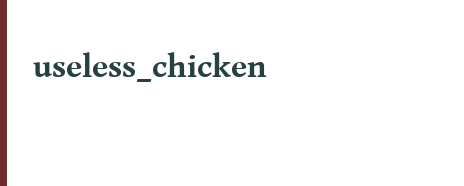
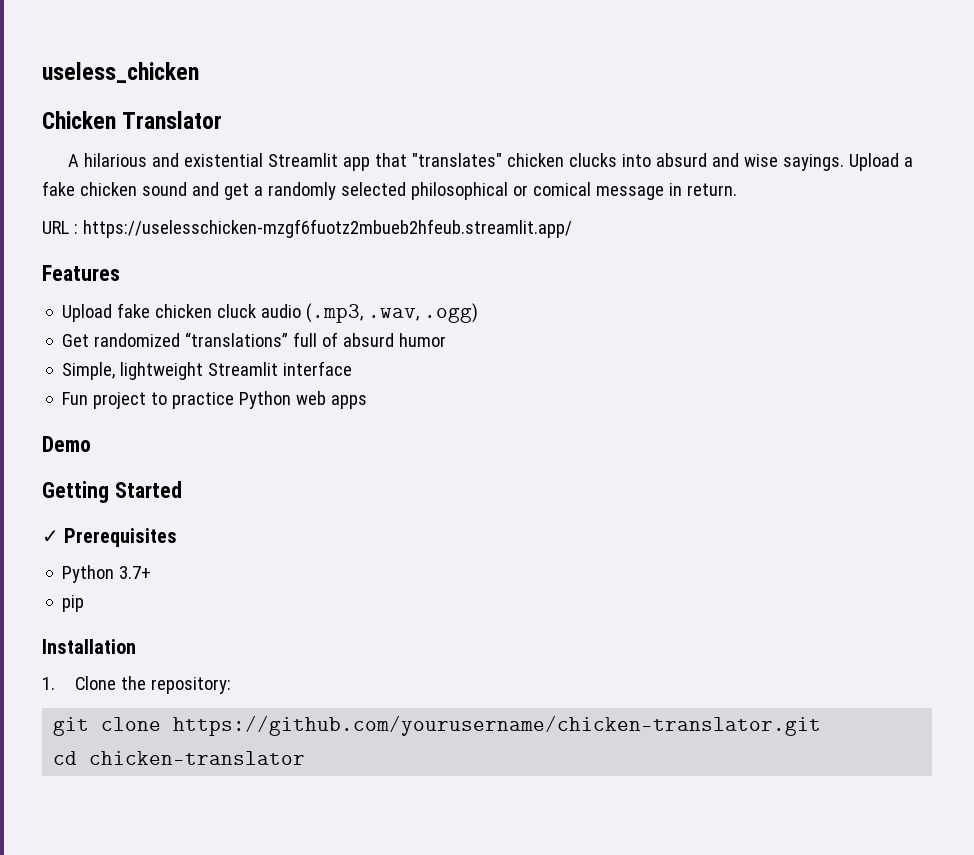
(267, 67) none -> [42,111,223,129] [68,153,914,171] [42,181,737,200] [42,219,572,238] [42,265,120,281] [62,303,479,323] [62,332,447,347] [62,361,353,380] [62,391,368,409] [42,436,91,452] [42,481,182,503] [42,528,178,547] [62,565,152,583] [62,595,85,612] [42,639,136,654] [42,676,232,694] [53,715,822,736] [53,751,306,765] // Chicken Translator // A hilarious and existential Streamlit app that "translates" chicken clucks into absurd and wise sayings. Upload a fake chicken sound and get a randomly selected philosophical or comical message in return. // URL : https://uselesschicken-mzgf6fuotz2mbueb2hfeub.streamlit.app/ // Features // Upload fake chicken cluck audio (.mp3, .wav, .ogg) // Get randomized “translations” full of absurd humor // Simple, lightweight Streamlit interface // Fun project to practice Python web apps // Demo // Getting Started // ✓ Prerequisites // Python 3.7+ // pip // Installation // 1. Clone the repository: // git clone https://github.com/yourusername/chicken-translator.git // cd chicken-translator

